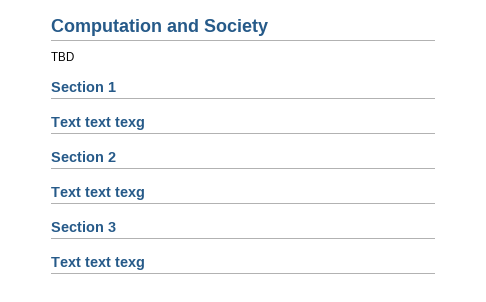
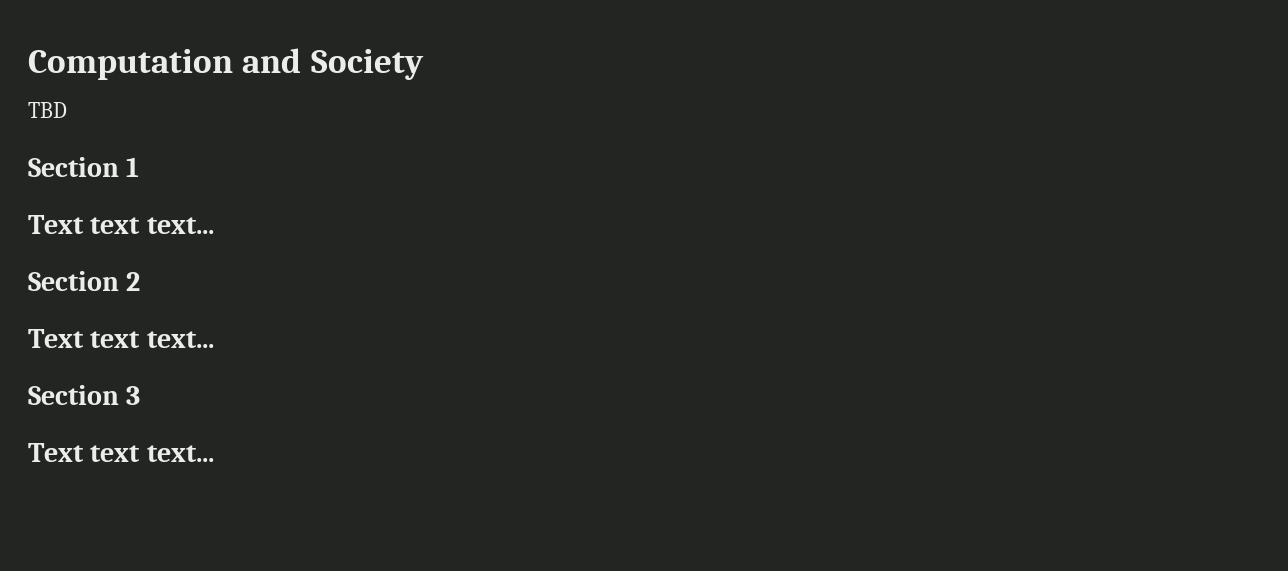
[115,117,145,130] texg -> [146,217,214,234] text...
[115,187,145,200] texg -> [146,331,214,348] text...
[115,257,145,270] texg -> [146,445,214,462] text...

